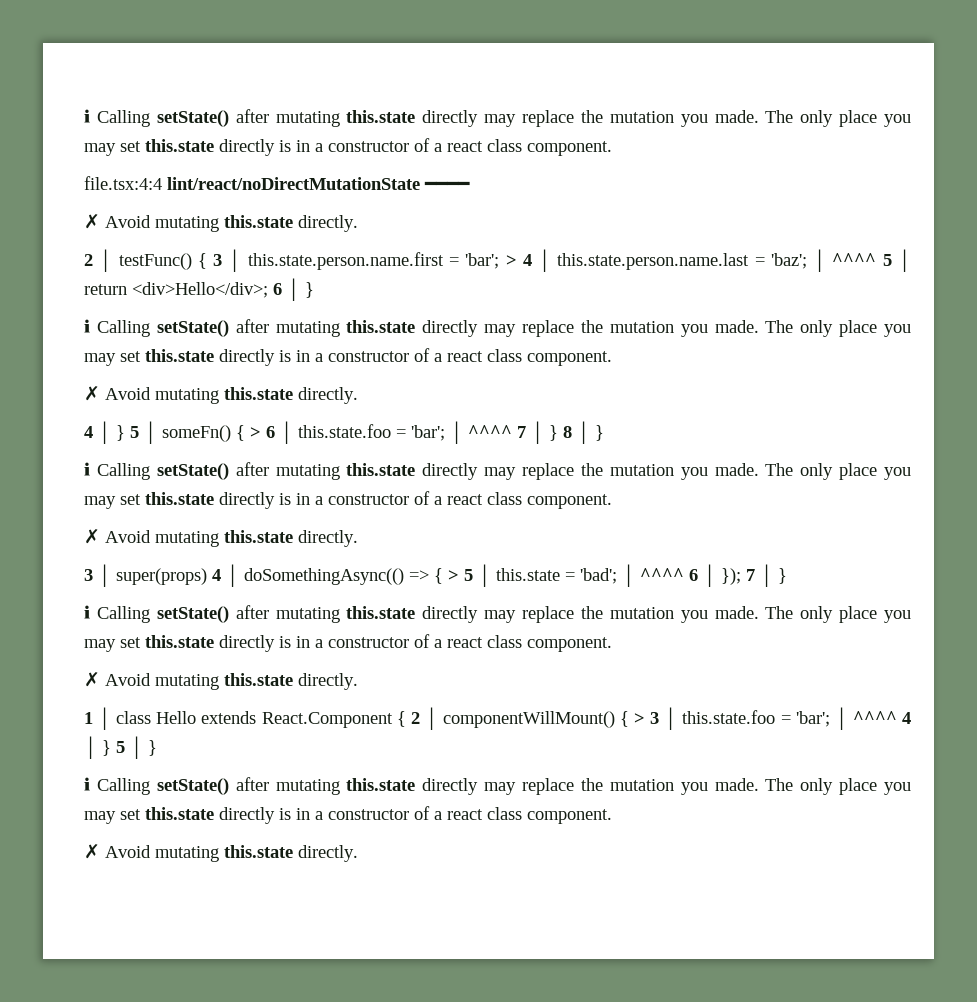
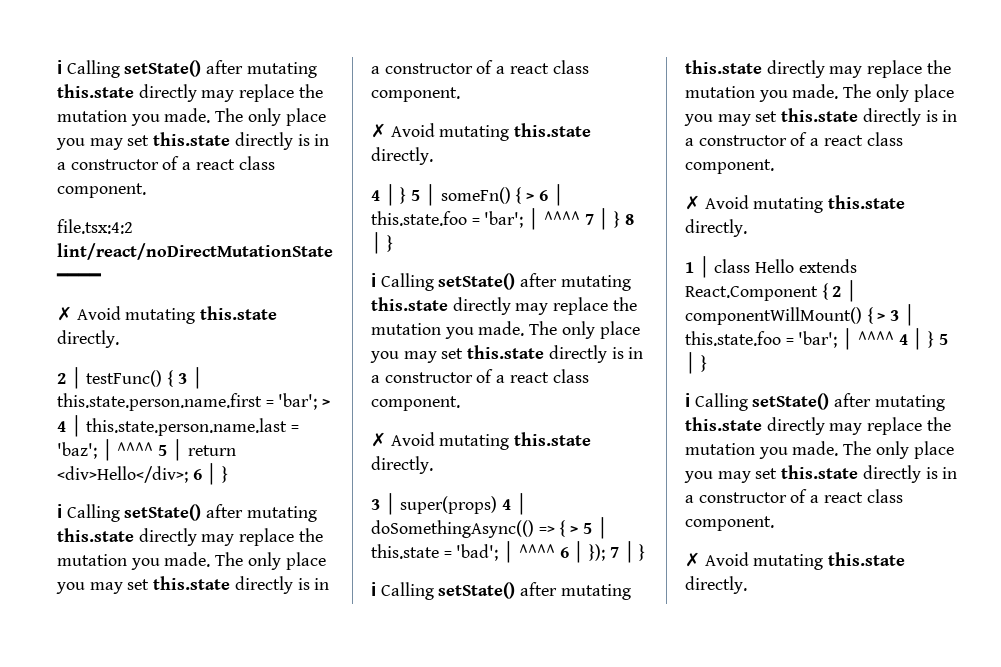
[84,176,162,190] file.tsx:4:4 -> [57,219,133,234] file.tsx:4:2

